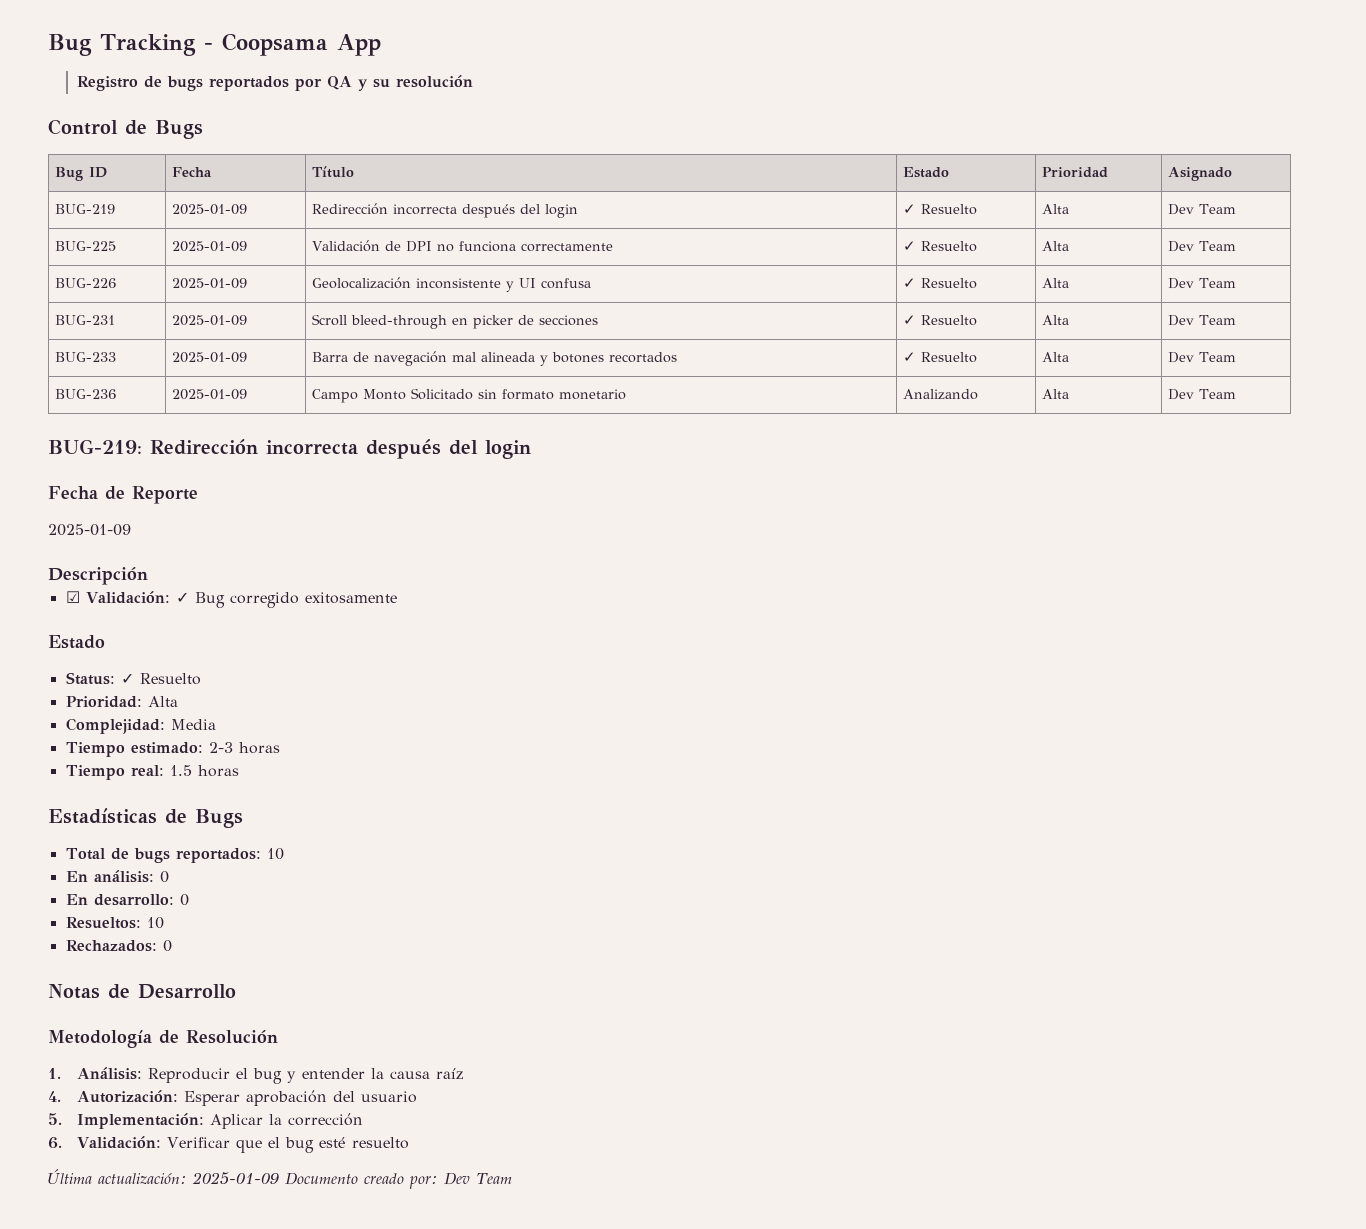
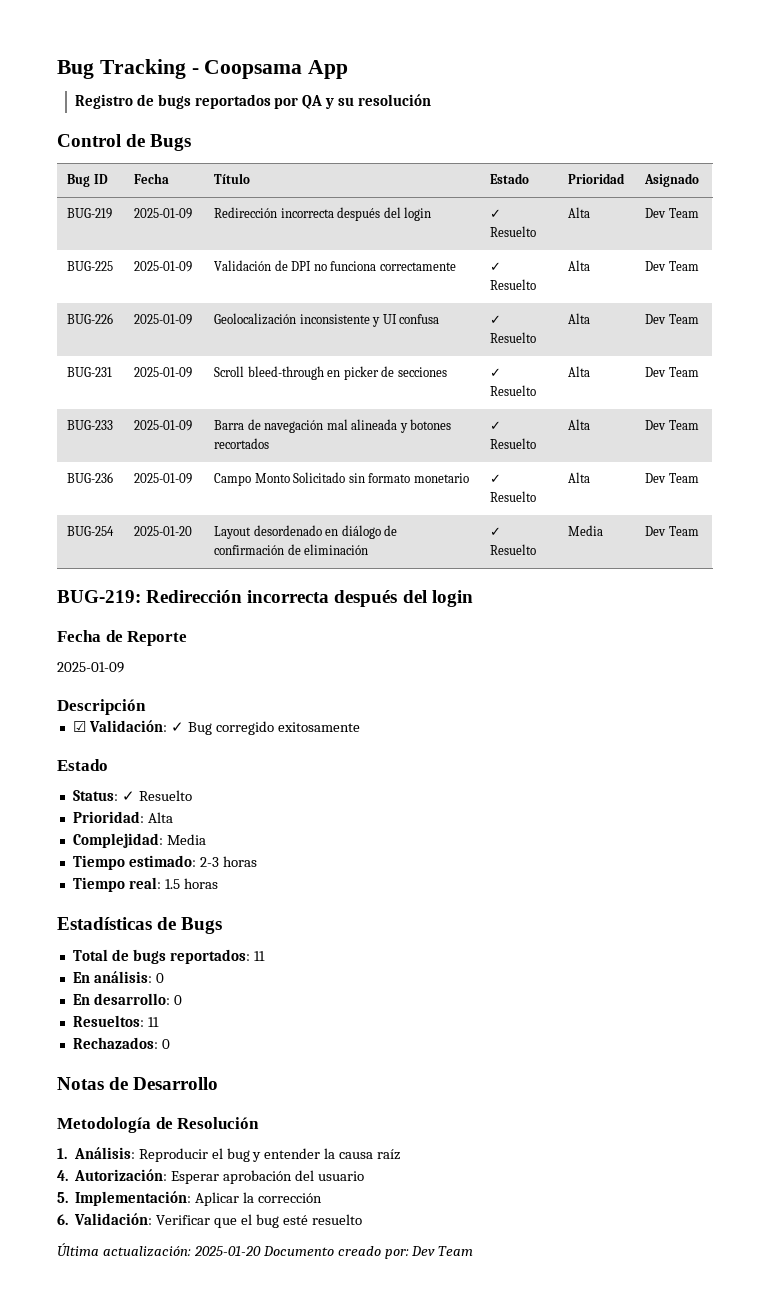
[902,389,978,400] [1041,389,1069,399] [1167,389,1236,400] Analizando | Alta | Dev Team -> [490,474,502,483] [490,491,537,502] [568,472,591,483] [645,473,699,483] [67,526,115,536] [134,526,193,536] [214,525,398,539] [214,544,369,555] [490,527,502,536] [490,544,537,555] [568,525,604,536] [645,526,699,536] ✓ Resuelto | Alta | Dev Team // BUG-254 | 2025-01-20 | Layout desordenado en diálogo de confirmación de eliminación | ✓ Resuelto | Media | Dev Team
[266,848,284,860] 10 -> [253,951,265,961] 11
[146,917,164,929] 10 -> [147,1017,159,1027] 11
[192,1172,279,1185] 2025-01-09 -> [193,1246,261,1256] 2025-01-20

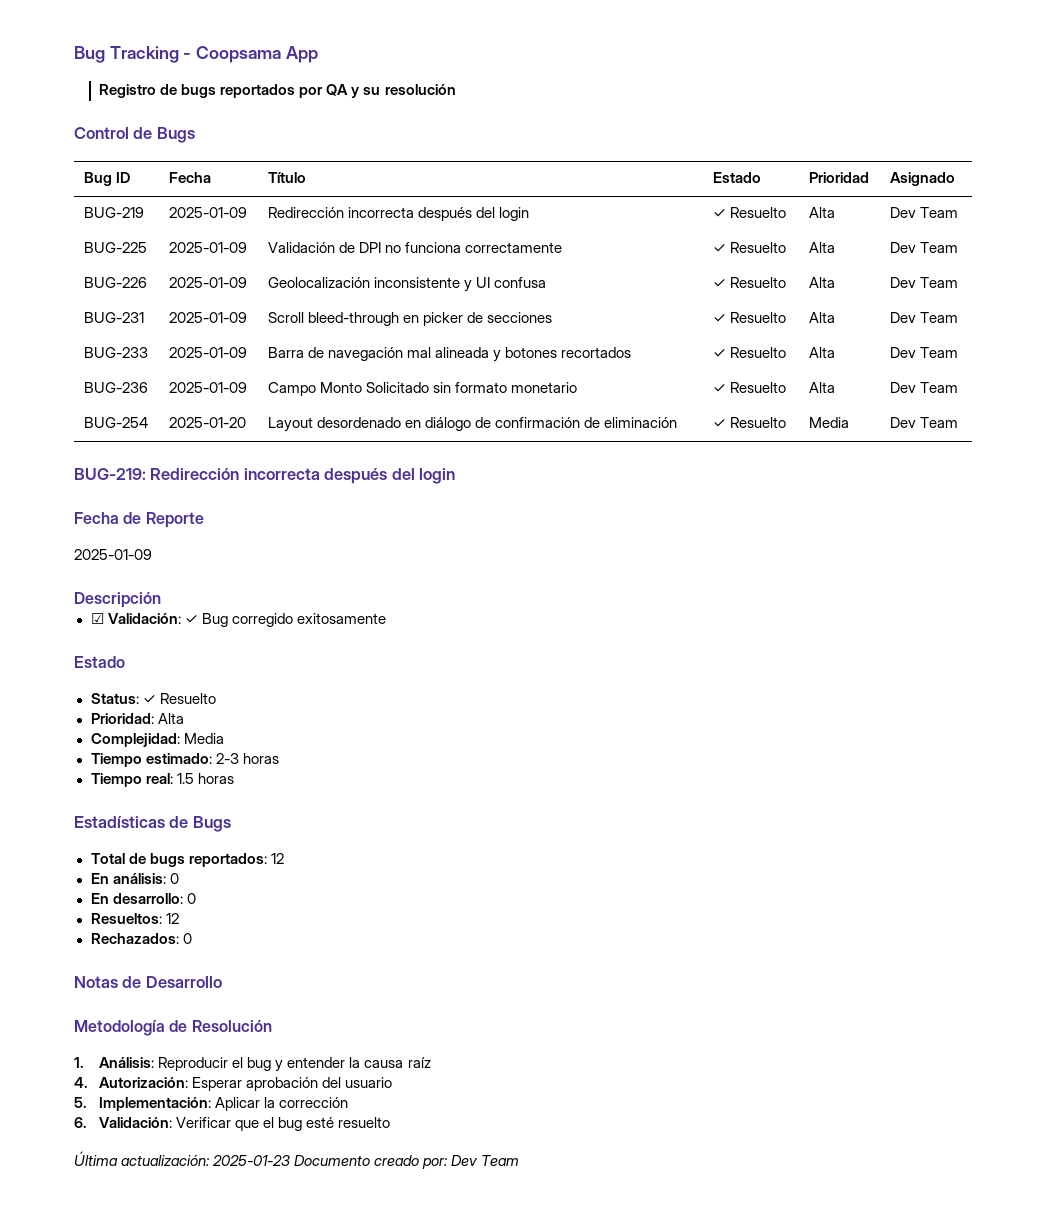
[253,951,265,961] 11 -> [270,853,284,864] 12
[147,1017,159,1027] 11 -> [165,913,179,924] 12
[193,1246,261,1256] 2025-01-20 -> [212,1155,291,1166] 2025-01-23

